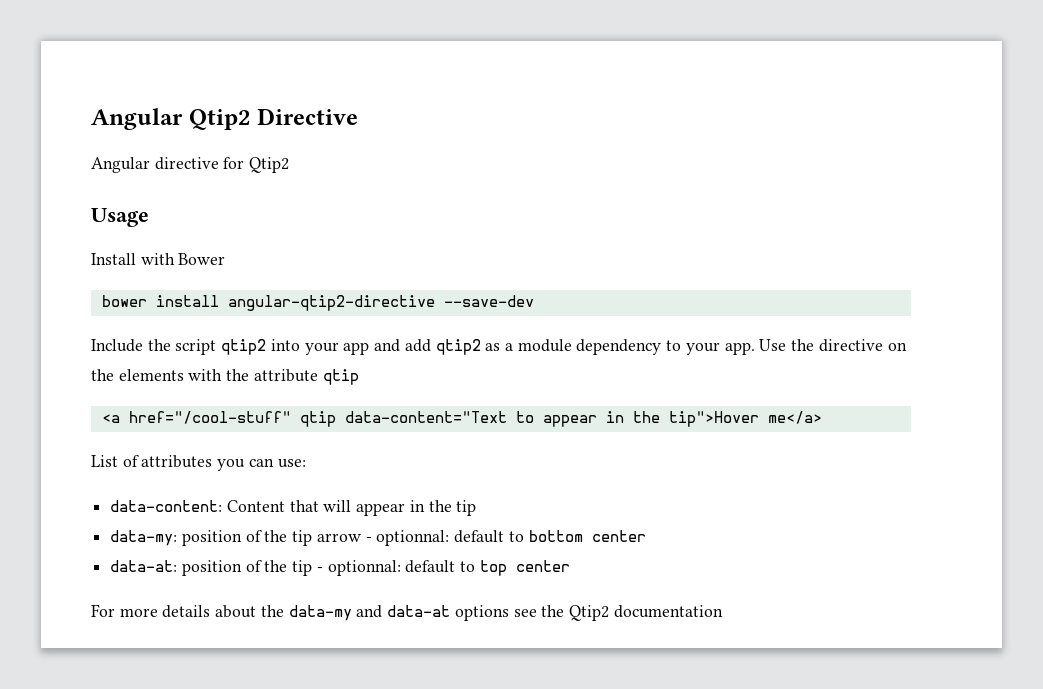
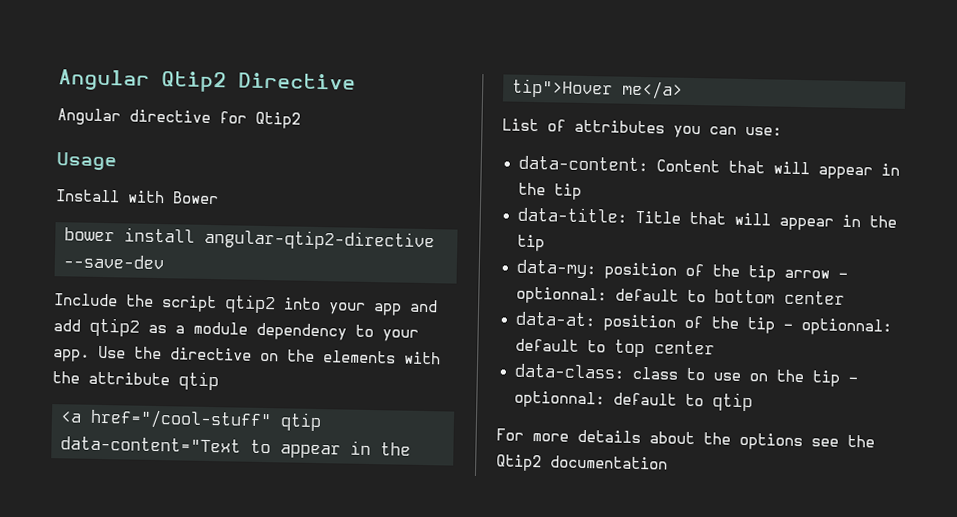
(477, 508) none -> [516,206,897,231] [516,234,545,252] // data-title: Title that will appear in the tip
(570, 566) none -> [513,363,858,387] [513,390,753,412] // data-class: class to use on the tip - optionnal: default to qtip
[288,605,451,621] data-my and data-at -> (731, 438) none

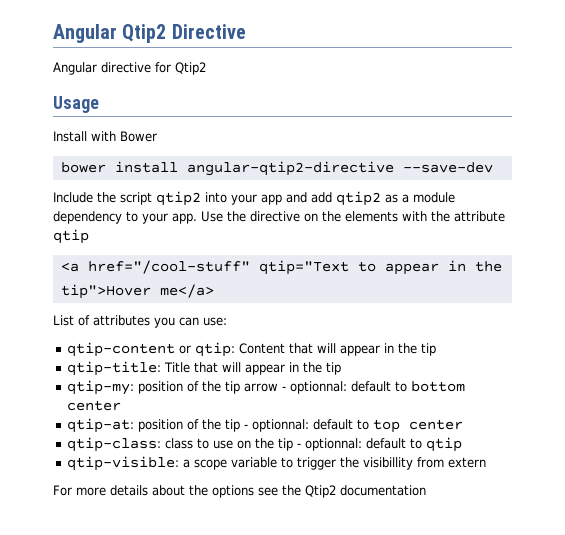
[280,412,322,432] [60,436,241,453] qtip data-content="Text -> [258,260,349,275] qtip="Text
[517,155,648,172] data-content: -> [66,342,235,357] qtip-content or qtip:
[516,206,627,223] data-title: -> [66,361,161,376] qtip-title:
[515,259,596,279] data-my: -> [66,380,134,395] qtip-my:
[514,311,595,327] data-at: -> [66,418,134,433] qtip-at:
[513,363,625,379] data-class: -> [66,437,161,452] qtip-class:
(753, 402) none -> [66,456,486,471] // qtip-visible: a scope variable to trigger the visibillity from extern

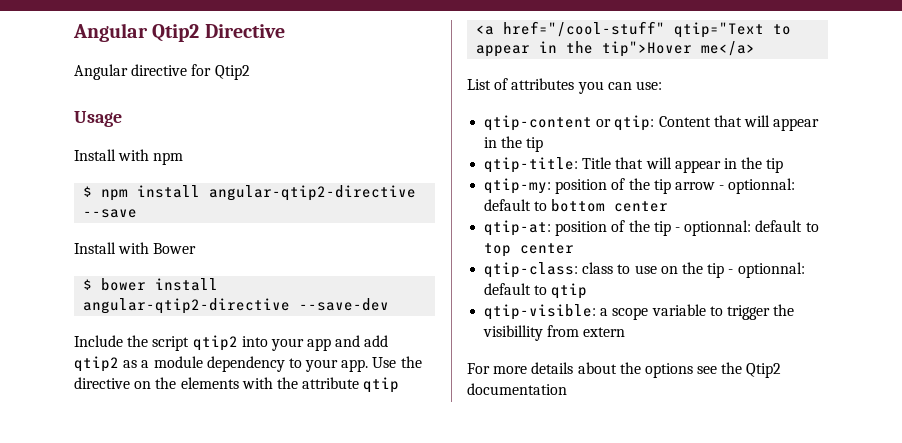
(99, 104) none -> [74,149,184,165] [83,185,417,201] [83,209,138,218] // Install with npm // $ npm install angular-qtip2-directive --save
(157, 136) none -> [83,279,93,290] $

